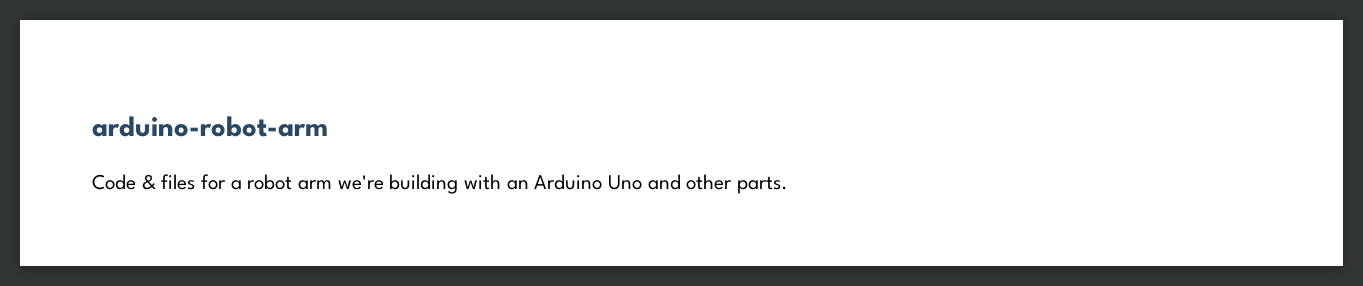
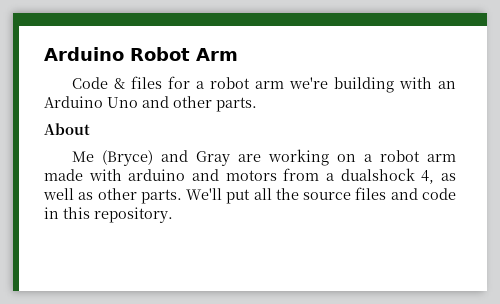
[92,116,328,137] arduino-robot-arm -> [44,47,238,61] Arduino Robot Arm
(789, 185) none -> [44,123,90,135] [71,149,457,166] [44,168,456,184] [43,187,456,204] [44,207,173,223] // About // Me (Bryce) and Gray are working on a robot arm made with arduino and motors from a dualshock 4, as well as other parts. We'll put all the source files and code in this repository.

